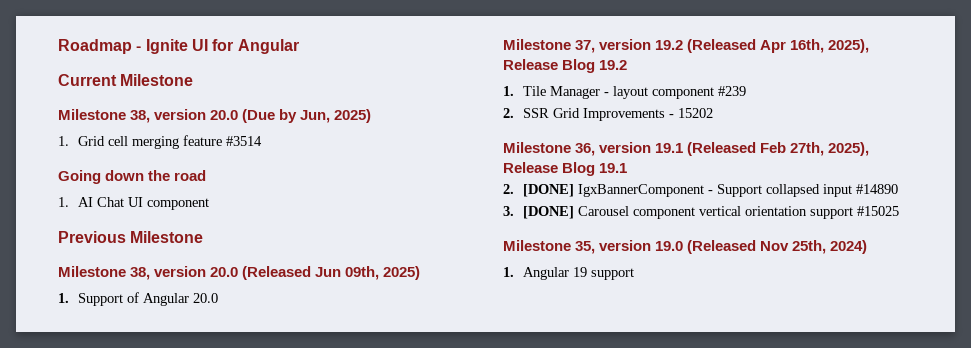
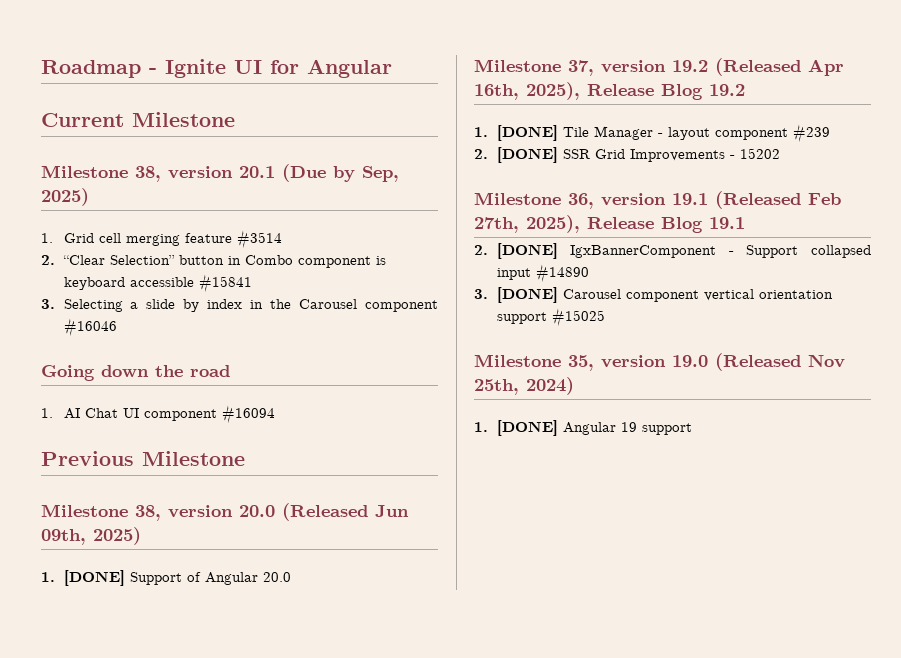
[210,110,239,120] 20.0 -> [239,166,275,178] 20.1
[300,110,331,123] Jun, -> [362,166,399,182] Sep,
(263, 141) none -> [41,255,386,268] [63,274,252,293] [41,299,439,312] [63,318,117,337] // 2. “Clear Selection” button in Combo component is keyboard accessible #15841 // 3. Selecting a slide by index in the Carousel component #16046
(210, 204) none -> [221,405,275,424] #16094
(69, 298) none -> [63,570,125,586] [DONE]
(514, 91) none -> [496,125,558,141] [DONE]
(514, 113) none -> [496,147,558,163] [DONE]
(514, 272) none -> [496,420,558,436] [DONE]

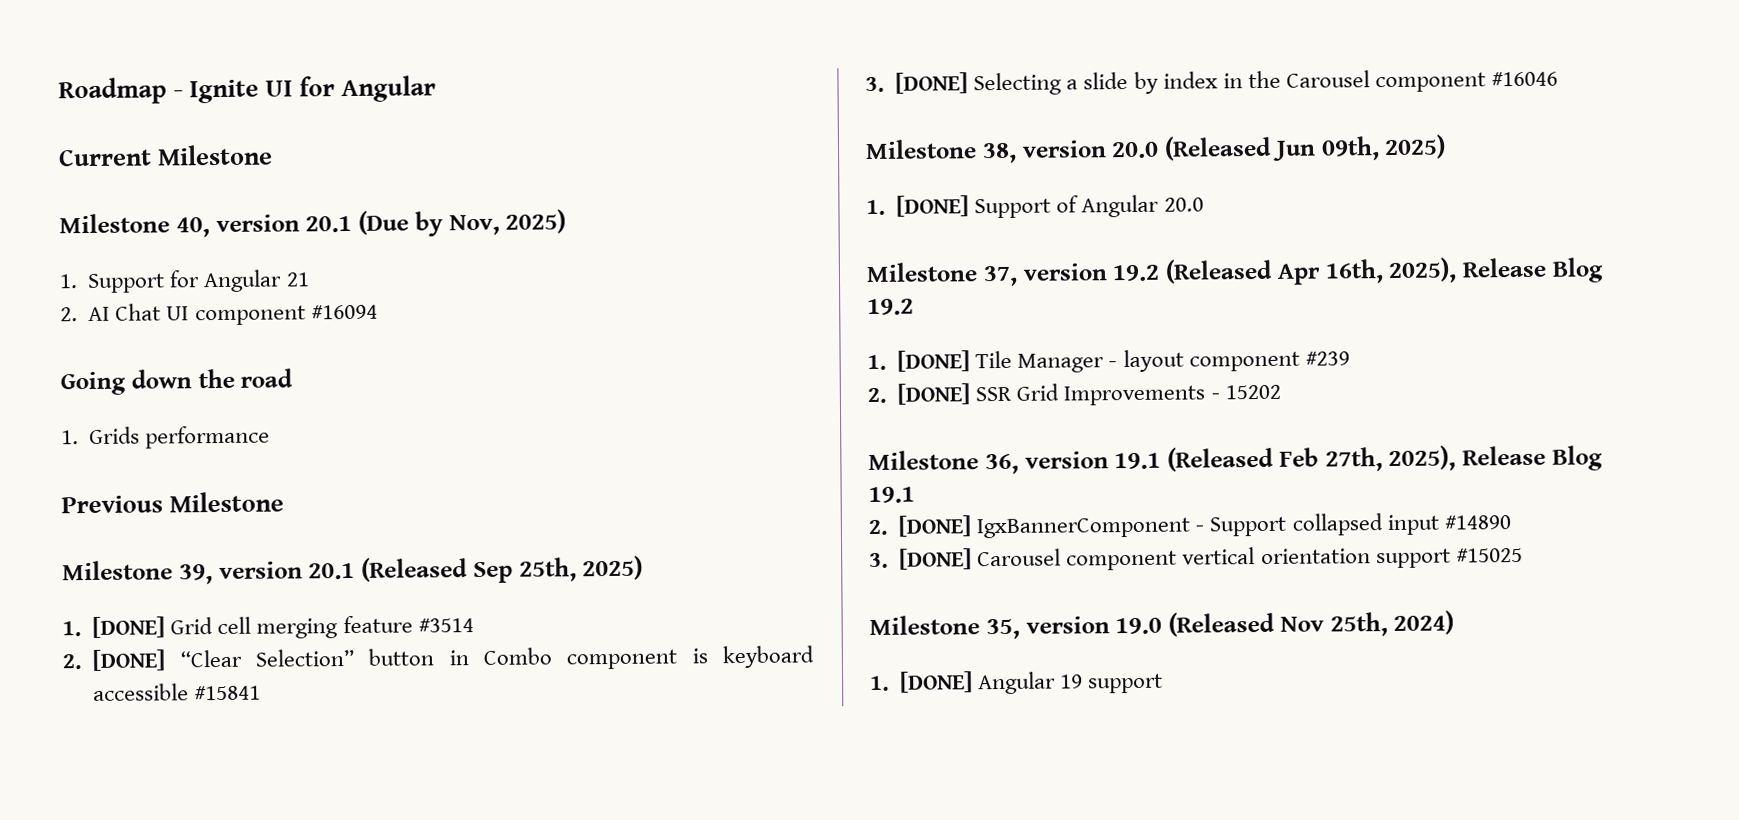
[135,166,161,182] 38, -> [175,217,210,238] 40,
[362,166,399,182] [41,188,89,206] [41,233,53,243] Sep, 2025) // 1. -> [448,209,567,236] [59,269,310,293] [60,303,378,326] [60,368,294,396] [61,425,271,449] [61,491,285,514] [62,555,644,585] [62,616,166,638] Nov, 2025) // 1. Support for Angular 21 // 2. AI Chat UI component #16094 // Going down the road // 1. Grids performance // Previous Milestone // Milestone 39, version 20.1 (Released Sep 25th, 2025) // 1. [DONE]
(55, 260) none -> [92,649,166,671] [DONE]
(55, 304) none -> [895,72,969,94] [DONE]
[41,365,230,381] [41,405,275,424] [41,451,245,466] // Going down the road // 1. AI Chat UI component #16094 // Previous Milestone -> (1558, 79) none

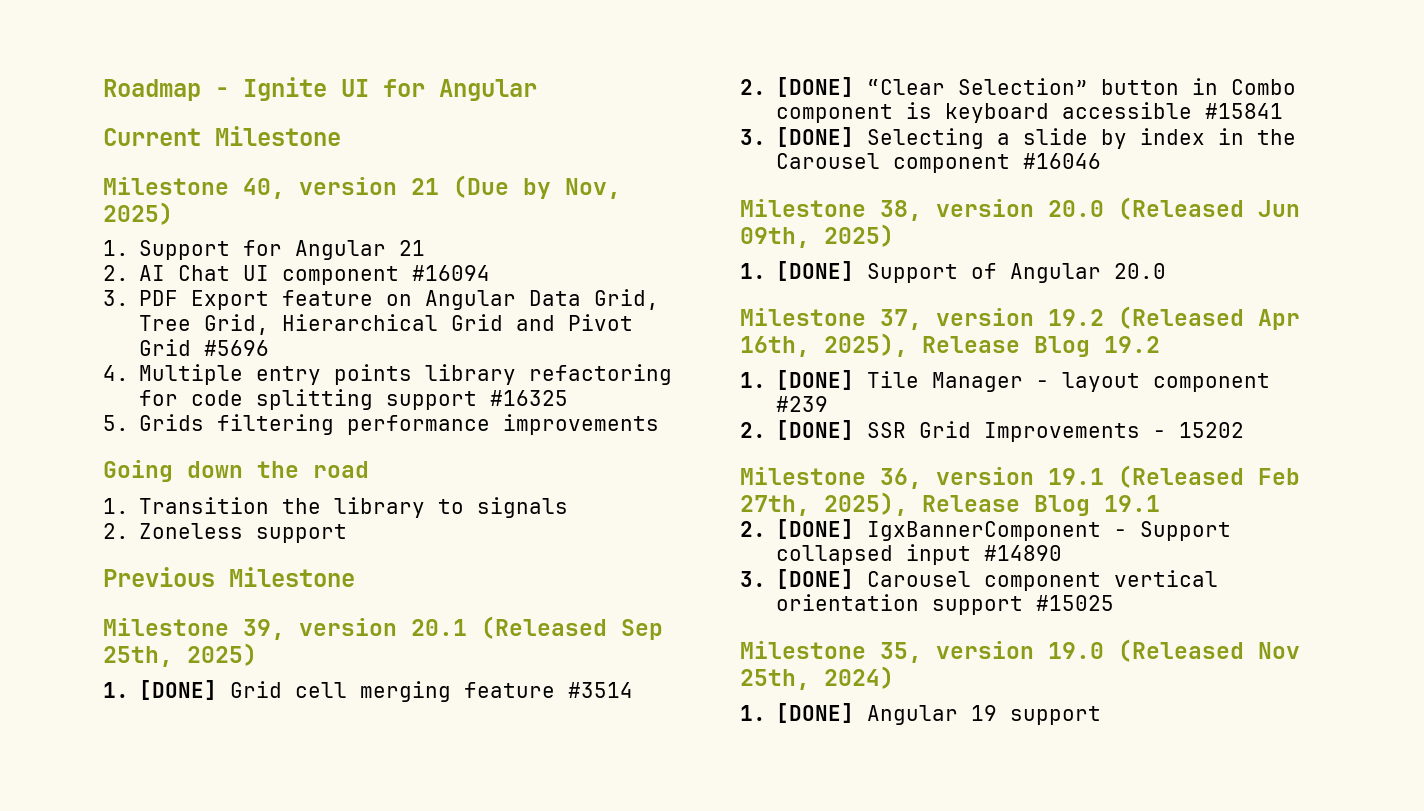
[305,215,353,233] 20.1 -> [411,178,439,195] 21
(378, 312) none -> [103,289,660,310] [139,314,634,335] [139,339,270,356] [103,364,673,385] [139,389,569,410] [103,414,660,435] // 3. PDF Export feature on Angular Data Grid, Tree Grid, Hierarchical Grid and Pivot Grid #5696 // 4. Multiple entry points library refactoring for code splitting support #16325 // 5. Grids filtering performance improvements
[89,425,271,449] Grids performance -> [139,497,569,518] [103,523,348,543] Transition the library to signals // 2. Zoneless support

